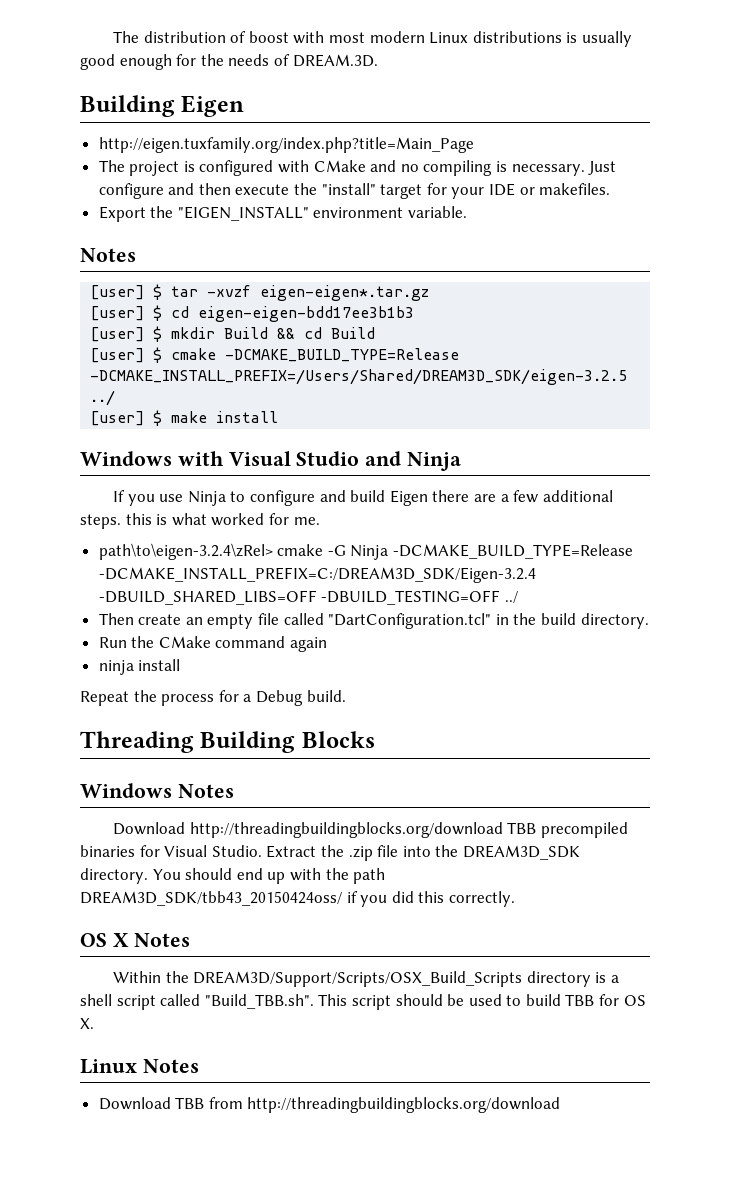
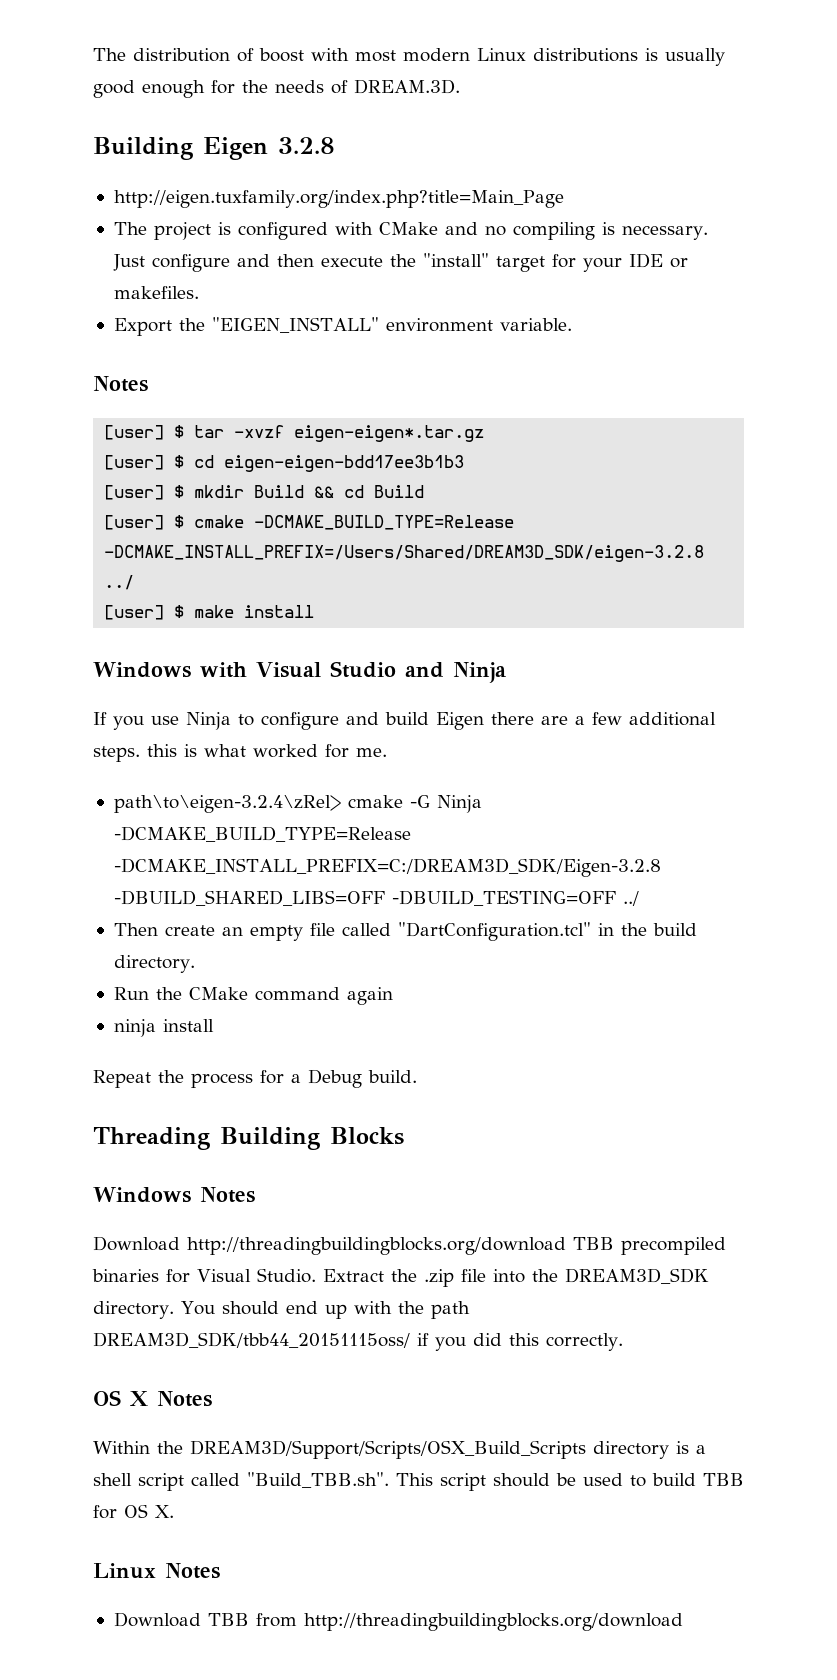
(245, 106) none -> [278,137,335,154] 3.2.8
[90,369,628,385] -DCMAKE_INSTALL_PREFIX=/Users/Shared/DREAM3D_SDK/eigen-3.2.5 -> [104,545,705,562] -DCMAKE_INSTALL_PREFIX=/Users/Shared/DREAM3D_SDK/eigen-3.2.8
[98,567,536,583] -DCMAKE_INSTALL_PREFIX=C:/DREAM3D_SDK/Eigen-3.2.4 -> [113,858,661,877] -DCMAKE_INSTALL_PREFIX=C:/DREAM3D_SDK/Eigen-3.2.8
[80,891,342,906] DREAM3D_SDK/tbb43_20150424oss/ -> [93,1332,410,1348] DREAM3D_SDK/tbb44_20151115oss/

